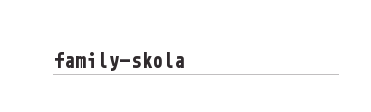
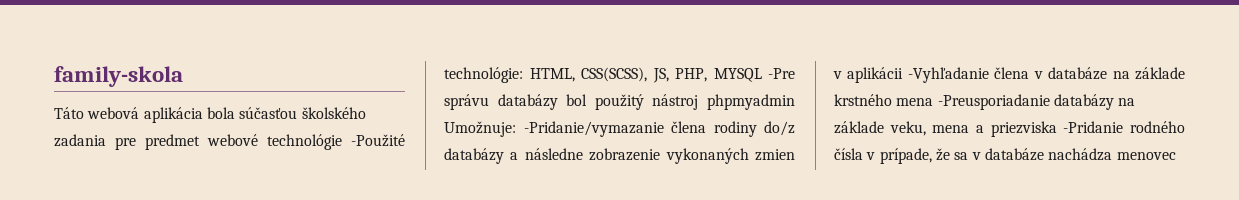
(185, 61) none -> [54,107,366,123] [54,134,405,150] [444,67,795,83] [444,94,795,110] [444,121,795,137] [444,148,795,164] [833,67,1185,83] [834,94,1136,110] [834,121,1185,137] [834,148,1176,164] // Táto webová aplikácia bola súčasťou školského zadania pre predmet webové technológie -Použité technológie: HTML, CSS(SCSS), JS, PHP, MYSQL -Pre správu databázy bol použitý nástroj phpmyadmin Umožnuje: -Pridanie/vymazanie člena rodiny do/z databázy a následne zobrazenie vykonaných zmien v aplikácii -Vyhľadanie člena v databáze na základe krstného mena -Preusporiadanie databázy na základe veku, mena a priezviska -Pridanie rodného čísla v prípade, že sa v databáze nachádza menovec

